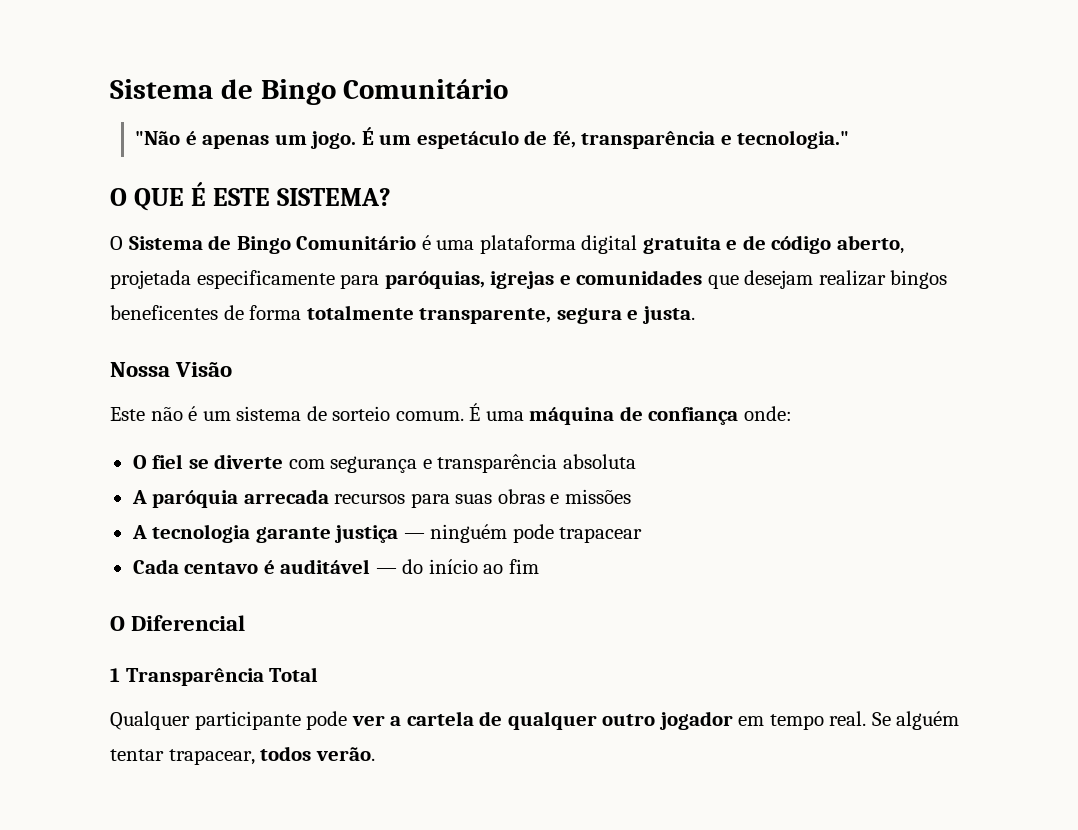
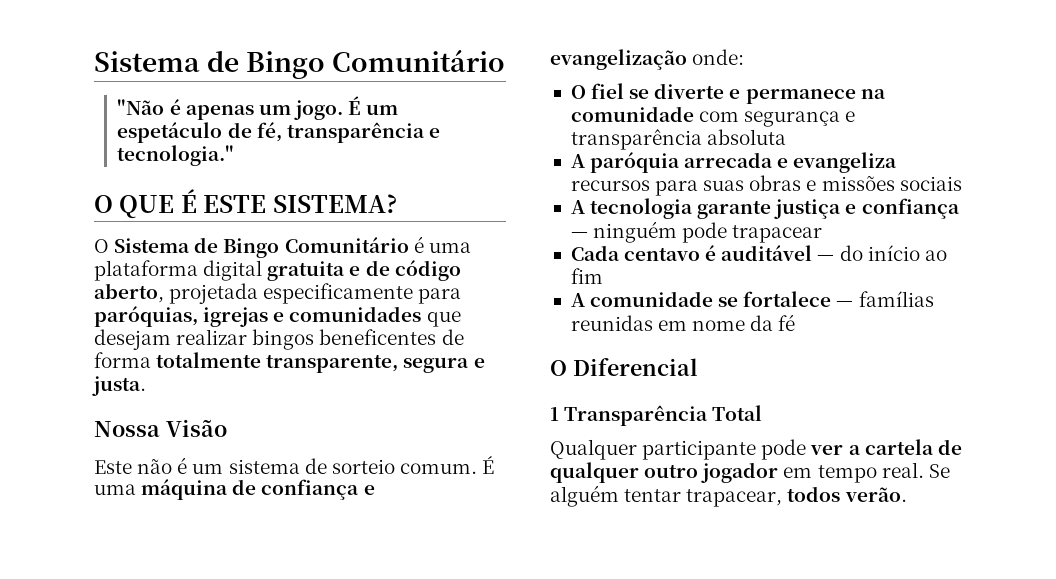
(739, 416) none -> [363,485,375,495] [550,49,687,70] e evangelização
(284, 461) none -> [729,89,886,104] [570,106,694,122] e permanece na comunidade
(329, 496) none -> [777,152,898,173] e evangeliza
(631, 496) none -> [899,176,962,191] sociais
(399, 534) none -> [845,198,960,219] e confiança
(539, 566) none -> [570,291,934,307] [570,314,796,331] // A comunidade se fortalece — famílias reunidas em nome da fé

